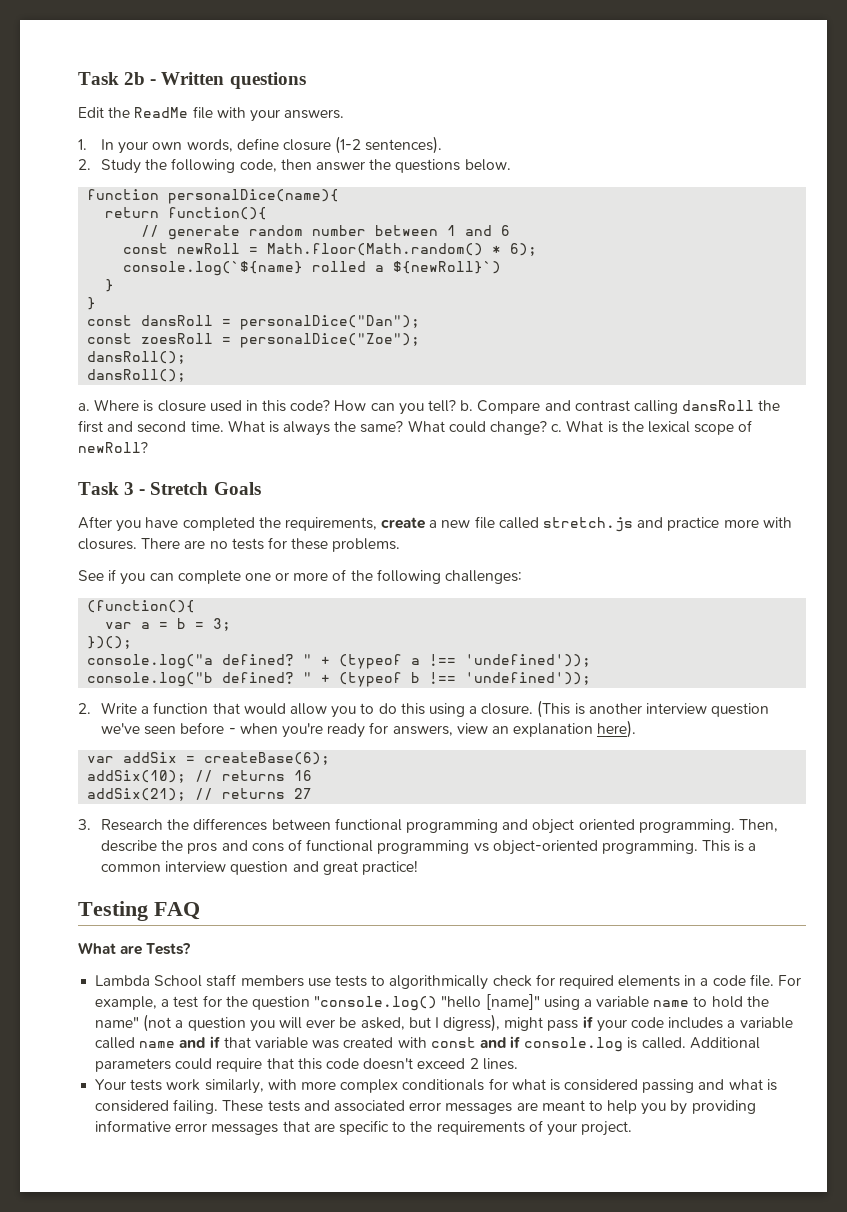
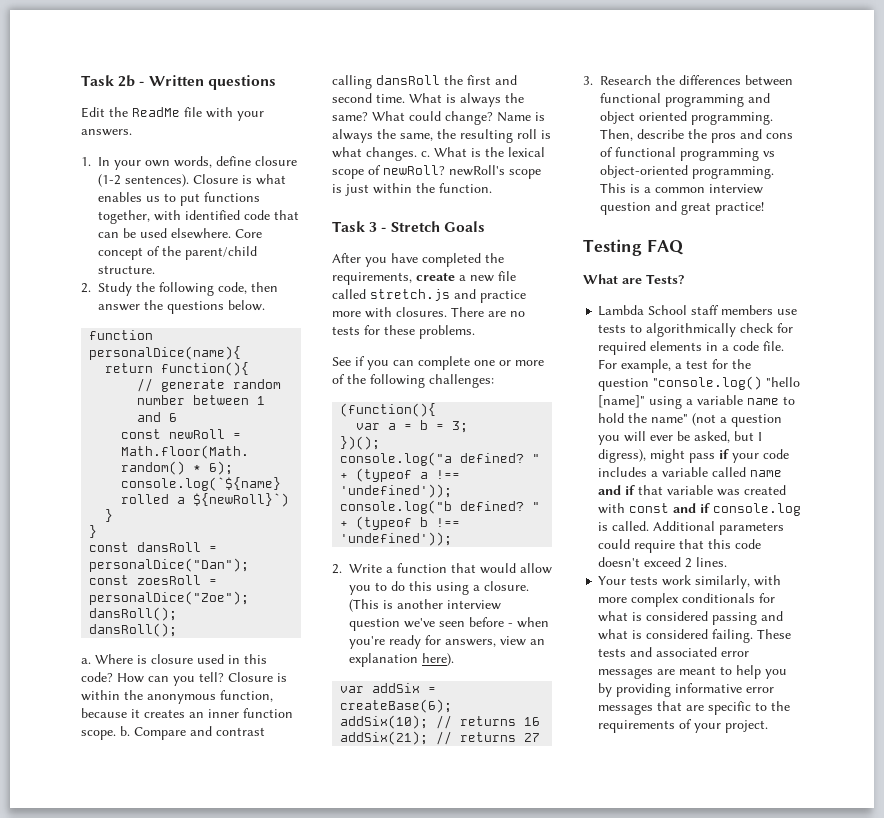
(443, 145) none -> [193,174,286,185] [98,192,260,206] [98,210,299,224] [98,228,262,239] [98,246,257,260] [98,265,155,274] Closure is what enables us to put functions together, with identified code that can be used elsewhere. Core concept of the parent/child structure.
(457, 406) none -> [228,672,287,682] [81,690,273,704] [81,708,293,718] [81,730,116,740] Closure is within the anonymous function, because it creates an inner function scope.
(548, 428) none -> [497,112,545,122] [332,129,551,143] [332,147,417,161] Name is always the same, the resulting roll is what changes.
(148, 447) none -> [449,165,541,179] [332,183,492,196] newRoll's scope is just within the function.

